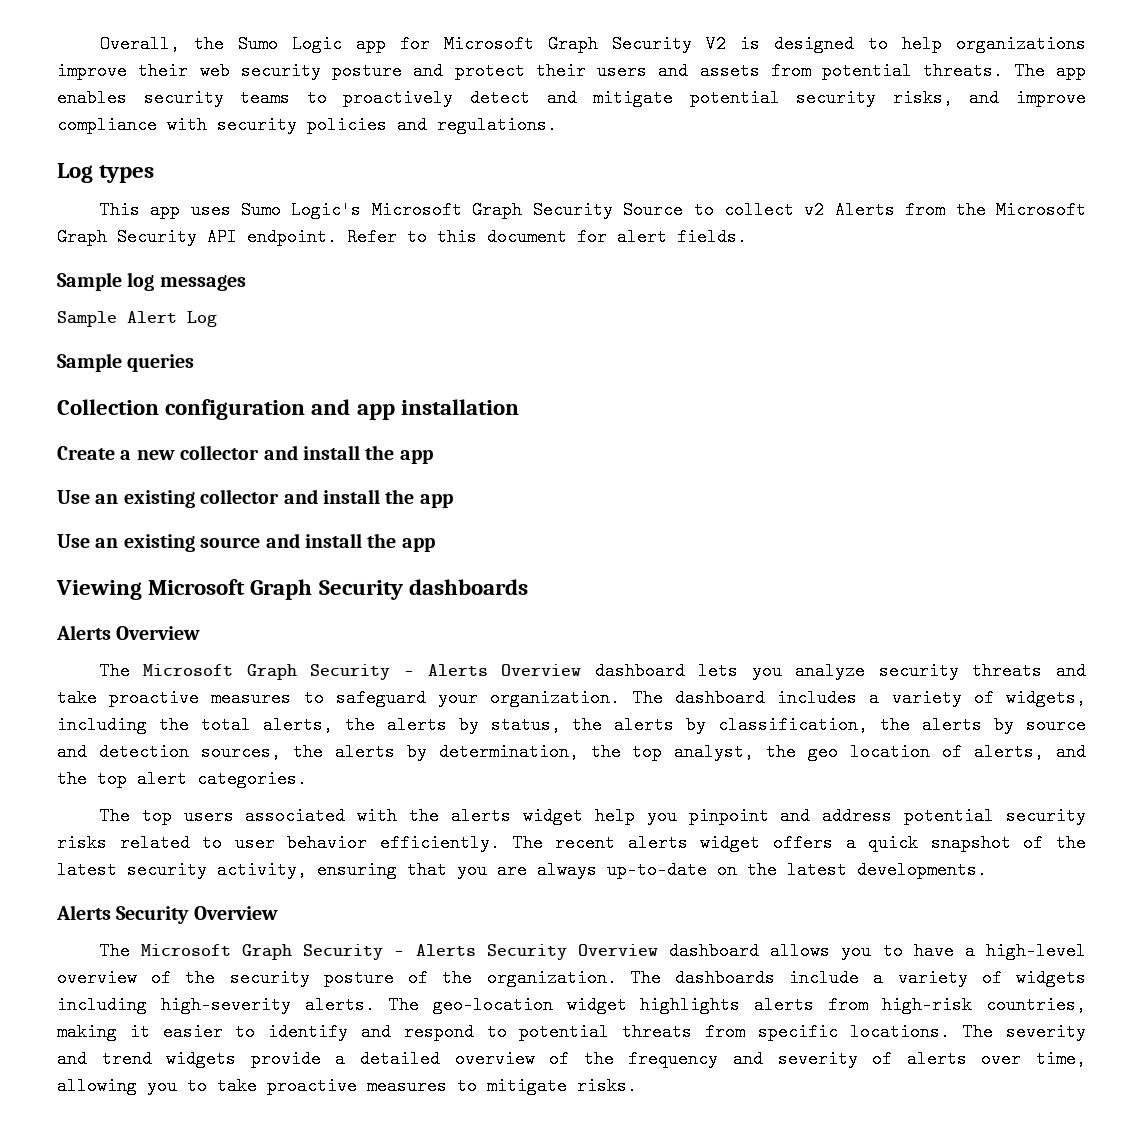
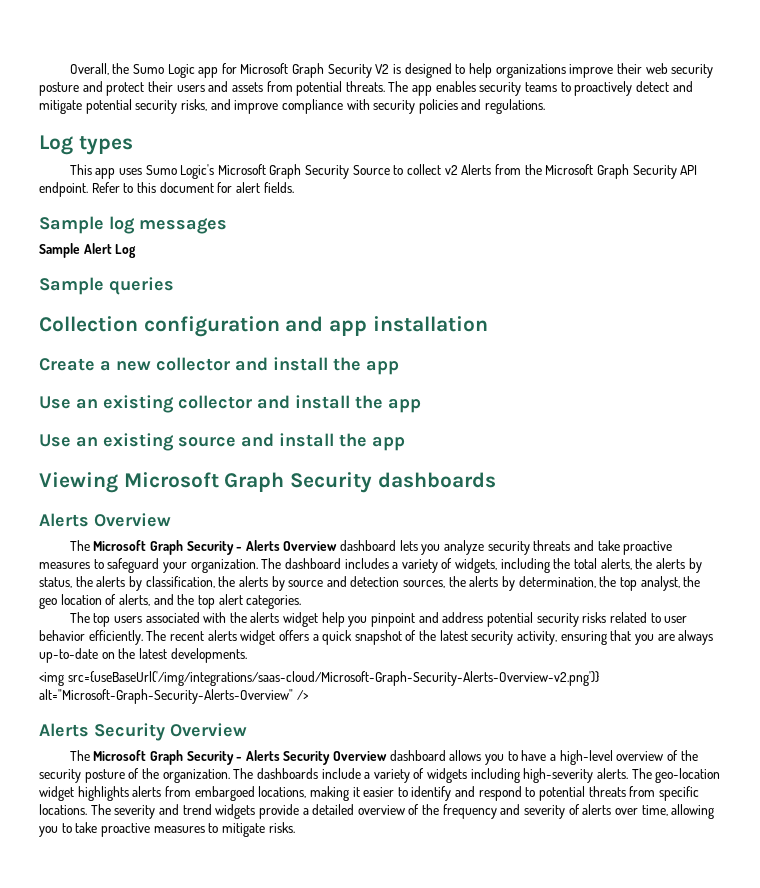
(987, 870) none -> [39,671,599,686] [39,689,309,704] // <img src={useBaseUrl('/img/integrations/saas-cloud/Microsoft-Graph-Security-Alerts-Overview-v2.png')} alt="Microsoft-Graph-Security-Alerts-Overview" />
[882,996,1086,1014] high-risk countries, -> [194,786,307,801] embargoed locations,

